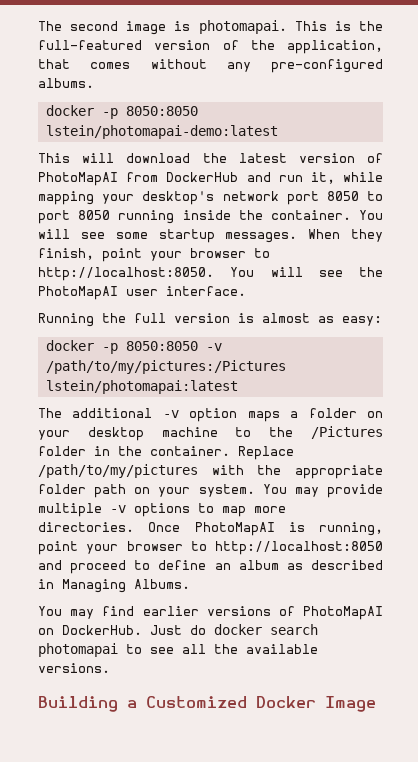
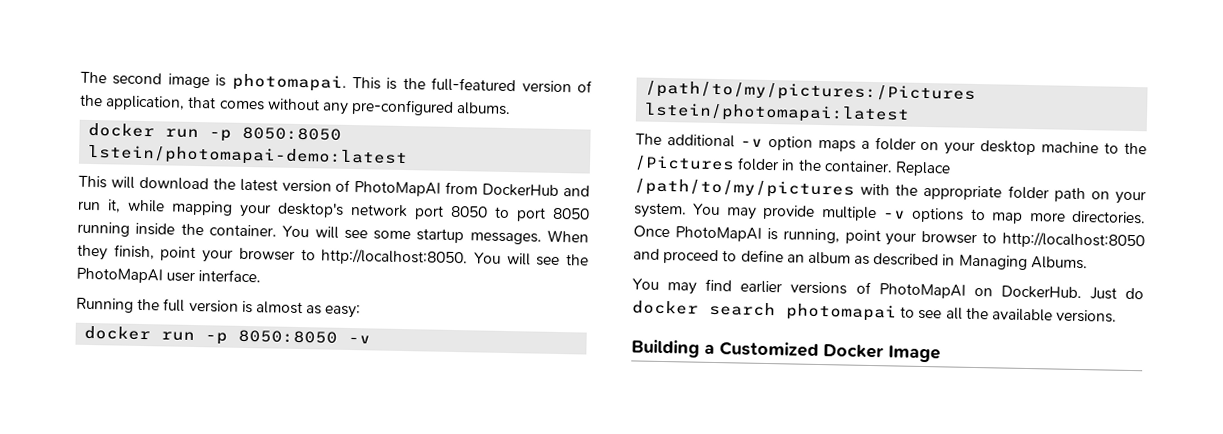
(94, 110) none -> [165,128,200,139] run
(94, 345) none -> [161,331,196,342] run

